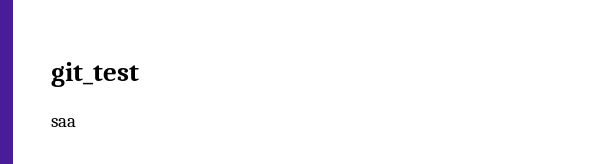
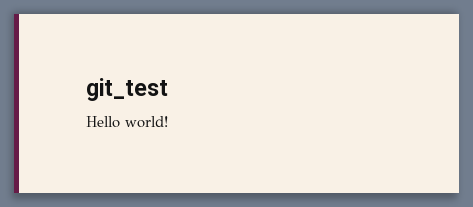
[51,118,76,127] saa -> [86,116,168,128] Hello world!

